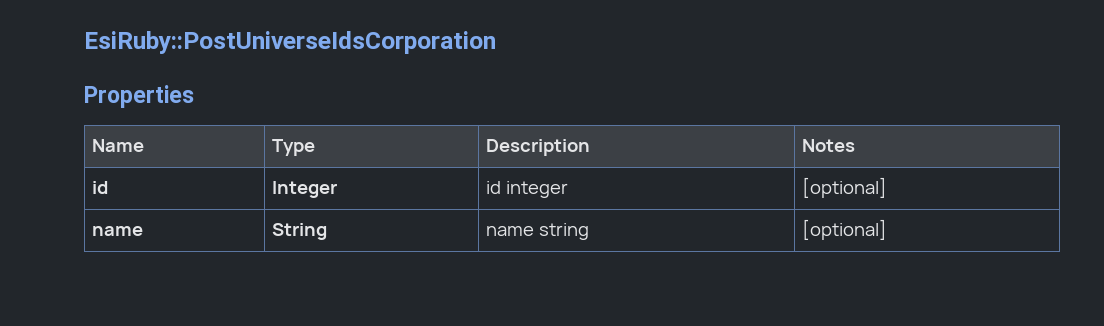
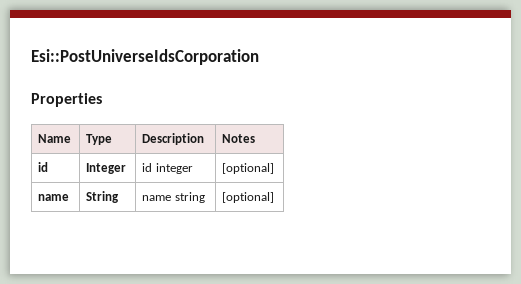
[84,31,496,54] EsiRuby::PostUniverseIdsCorporation -> [31,49,259,65] Esi::PostUniverseIdsCorporation

